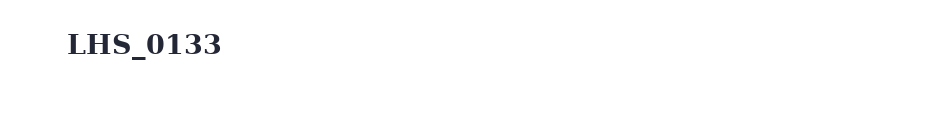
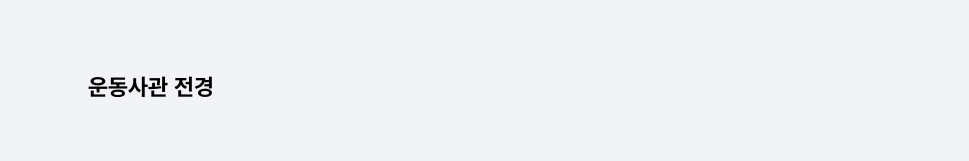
[67,34,222,60] LHS_0133 -> [88,76,215,98] 운동사관 전경

